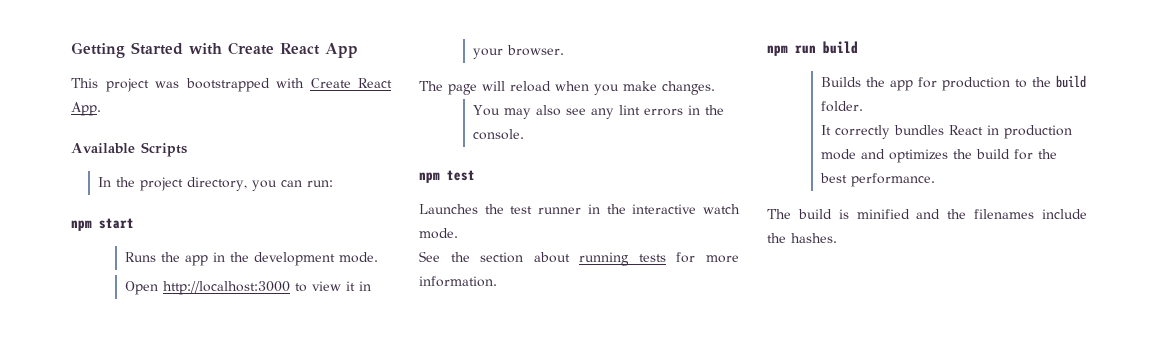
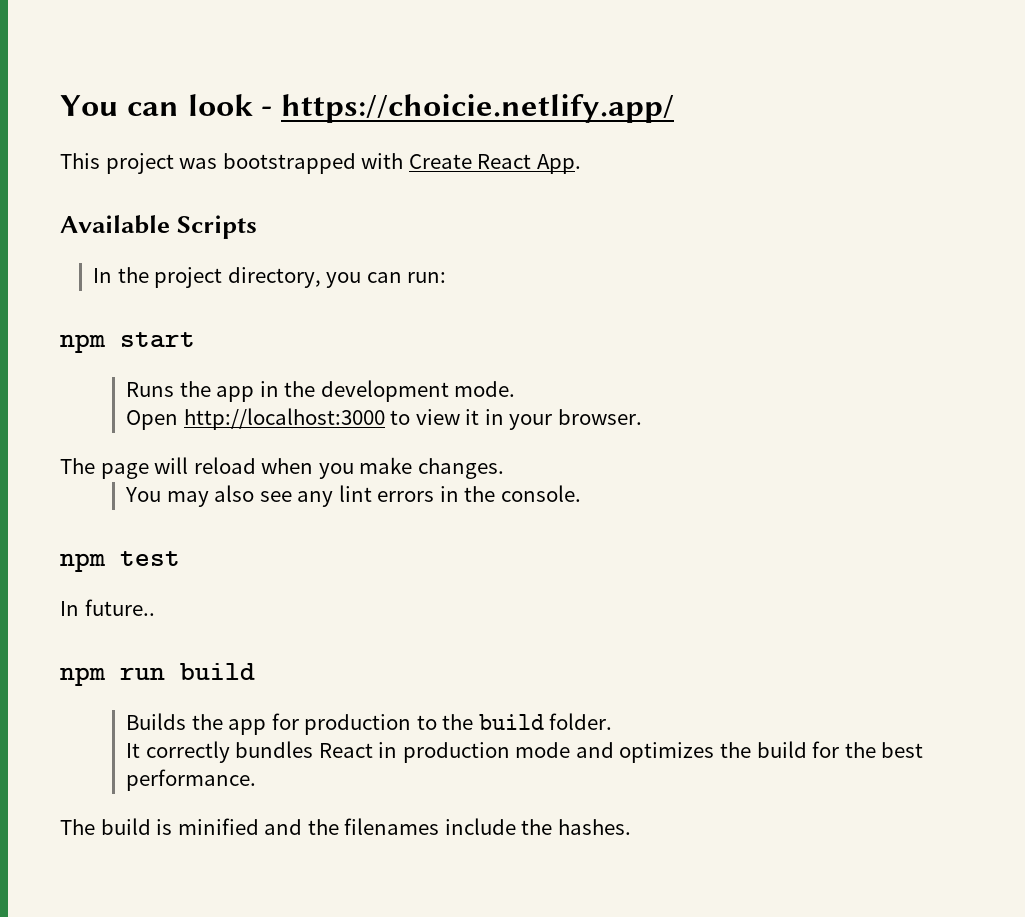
[71,42,358,58] Getting Started with Create React App -> [60,94,675,123] You can look - https://choicie.netlify.app/
[419,204,740,214] [419,228,458,239] [419,251,739,266] [419,276,497,287] Launches the test runner in the interactive watch mode. // See the section about running tests for more information. -> [60,599,155,616] In future..

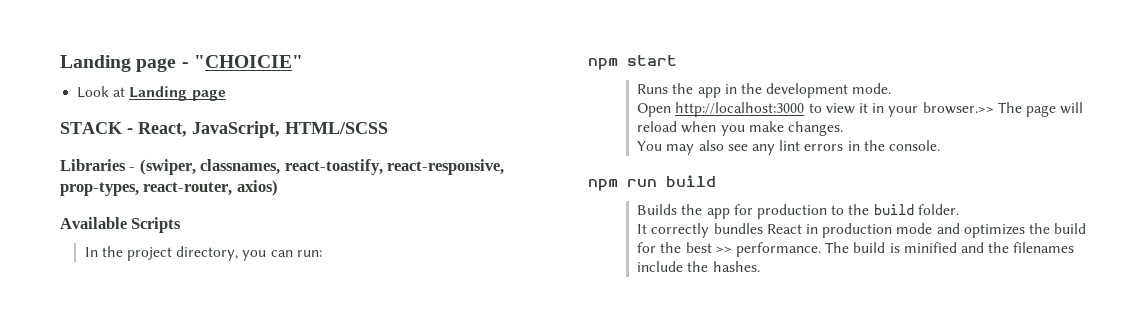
[60,94,675,123] [60,153,581,174] You can look - https://choicie.netlify.app/ // This project was bootstrapped with Create React App. -> [60,55,303,72] [77,86,226,101] [60,121,388,138] [60,159,505,175] [60,180,278,196] Landing page - "CHOICIE" // Look at Landing page // STACK - React, JavaScript, HTML/SCSS // Libraries - (swiper, classnames, react-toastify, react-responsive, prop-types, react-router, axios)
[557,409,642,425] browser. // -> [922,102,994,114] browser.>>
[60,551,180,572] [60,599,155,616] // npm test // In future.. -> (940, 145) none
(924, 750) none -> [715,246,732,253] >>
(257, 780) // -> (822, 249) none

